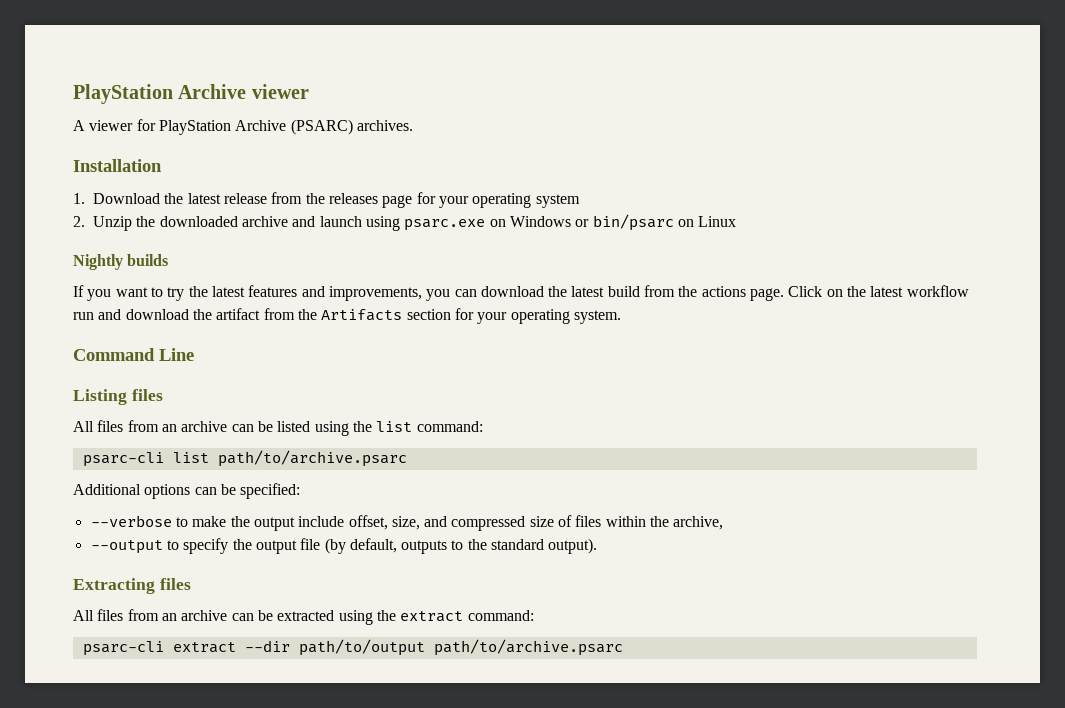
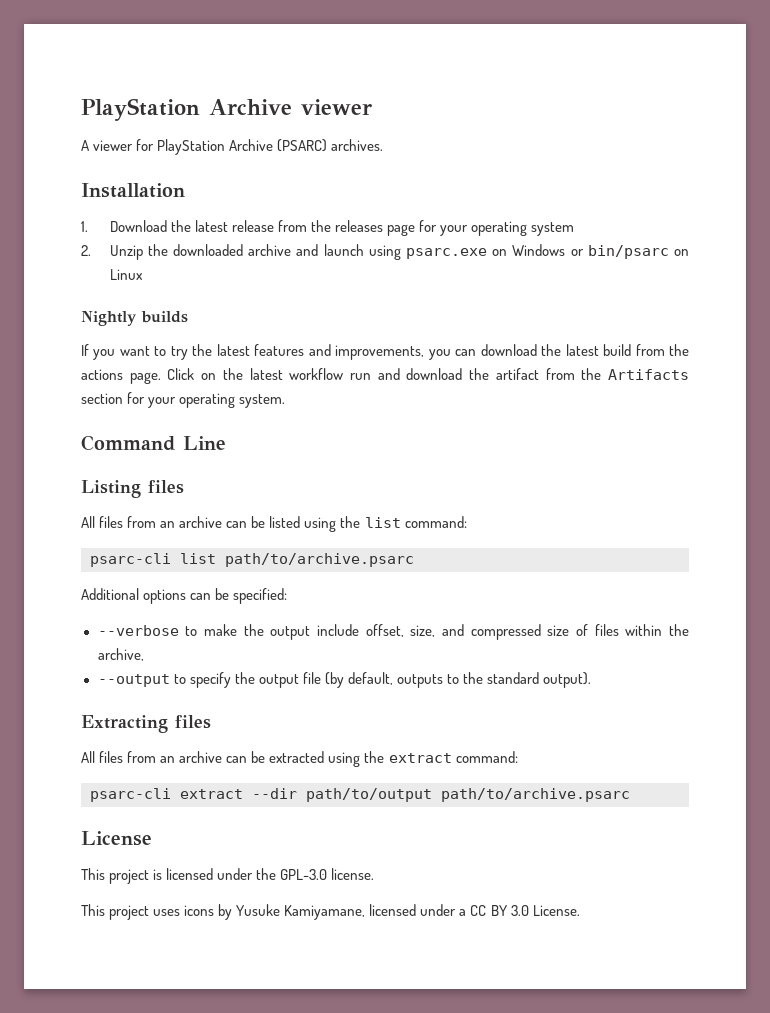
(623, 647) none -> [81,831,152,846] [81,868,375,884] [81,904,580,920] // License // This project is licensed under the GPL-3.0 license. // This project uses icons by Yusuke Kamiyamane, licensed under a CC BY 3.0 License.

